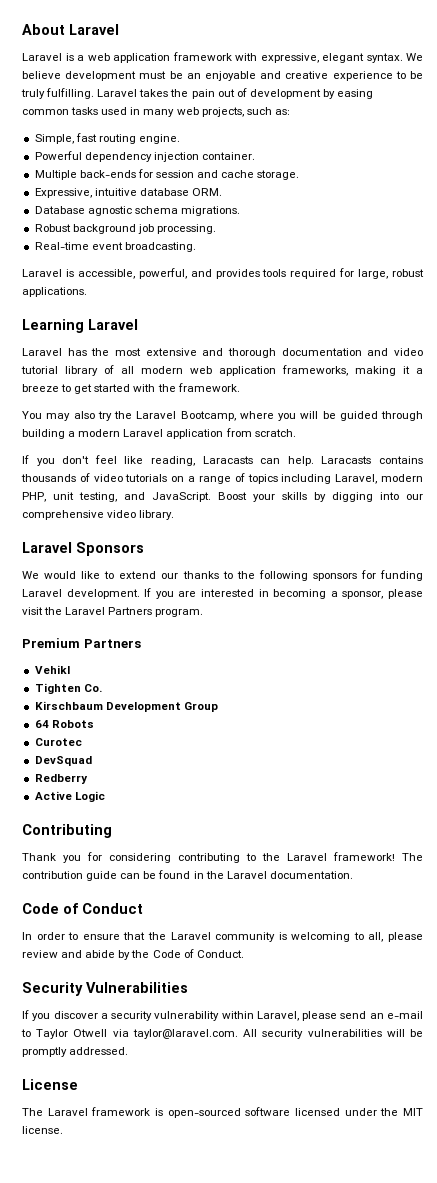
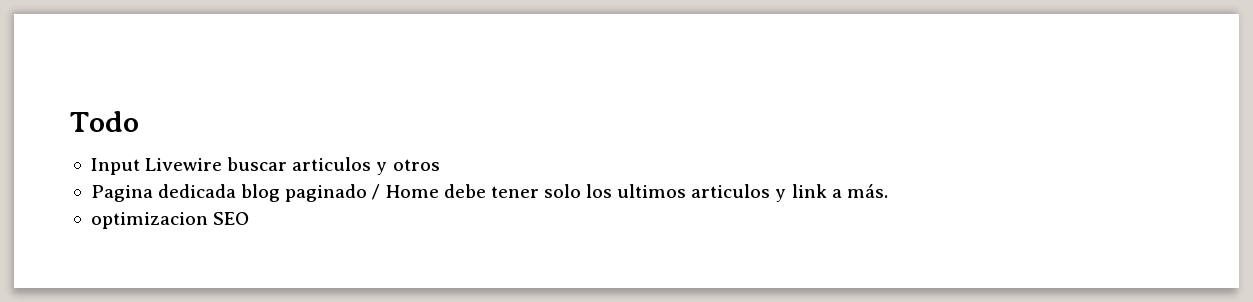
[22,24,119,35] [22,52,423,63] [22,71,423,81] [21,88,374,99] [22,107,290,117] [34,133,180,144] [34,151,255,162] [34,169,300,180] [34,188,222,198] [34,206,240,216] [34,224,216,234] [34,242,196,252] [22,268,424,279] [22,287,87,297] [22,319,138,333] [22,348,424,358] [21,365,423,376] [22,383,240,394] [22,411,423,421] [22,428,296,439] [22,455,424,466] [21,473,423,484] [22,492,423,502] [22,510,175,520] [22,542,144,556] [22,570,423,581] [22,588,423,599] [22,607,204,617] [22,638,141,648] [34,665,70,674] [34,683,102,694] [34,701,218,712] [34,720,94,728] [34,738,82,746] [34,756,92,766] [34,774,88,784] [34,791,105,802] [22,824,112,838] [22,852,423,863] [22,870,353,881] [22,903,143,914] [22,932,423,942] [22,949,244,960] [22,982,188,996] [22,1010,423,1021] [21,1029,423,1039] [22,1047,129,1057] [22,1079,78,1090] [22,1107,423,1118] [22,1126,63,1134] About Laravel // Laravel is a web application framework with expressive, elegant syntax. We believe development must be an enjoyable and creative experience to be truly fulfilling. Laravel takes the pain out of development by easing common tasks used in many web projects, such as: // Simple, fast routing engine. // Powerful dependency injection container. // Multiple back-ends for session and cache storage. // Expressive, intuitive database ORM. // Database agnostic schema migrations. // Robust background job processing. // Real-time event broadcasting. // Laravel is accessible, powerful, and provides tools required for large, robust applications. // Learning Laravel // Laravel has the most extensive and thorough documentation and video tutorial library of all modern web application frameworks, making it a breeze to get started with the framework. // You may also try the Laravel Bootcamp, where you will be guided through building a modern Laravel application from scratch. // If you don't feel like reading, Laracasts can help. Laracasts contains thousands of video tutorials on a range of topics including Laravel, modern PHP, unit testing, and JavaScript. Boost your skills by digging into our comprehensive video library. // Laravel Sponsors // We would like to extend our thanks to the following sponsors for funding Laravel development. If you are interested in becoming a sponsor, please visit the Laravel Partners program. // Premium Partners // Vehikl // Tighten Co. // Kirschbaum Development Group // 64 Robots // Curotec // DevSquad // Redberry // Active Logic // Contributing // Thank you for considering contributing to the Laravel framework! The contribution guide can be found in the Laravel documentation. // Code of Conduct // In order to ensure that the Laravel community is welcoming to all, please review and abide by the Code of Conduct. // Security Vulnerabilities // If you discover a security vulnerability within Laravel, please send an e-mail to Taylor Otwell via taylor@laravel.com. All security vulnerabilities will be promptly addressed. // License // The Laravel framework is open-sourced software licensed under the MIT license. -> [70,111,139,132] [90,157,440,175] [90,184,888,202] [90,212,250,229] Todo // Input Livewire buscar articulos y otros // Pagina dedicada blog paginado / Home debe tener solo los ultimos articulos y link a más. // optimizacion SEO

